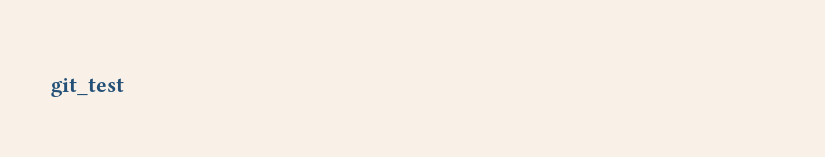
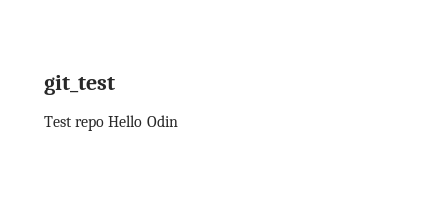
(124, 87) none -> [44,115,178,131] // Test repo Hello Odin

